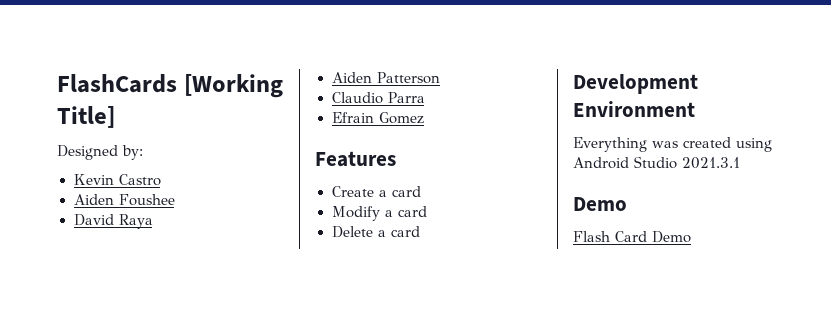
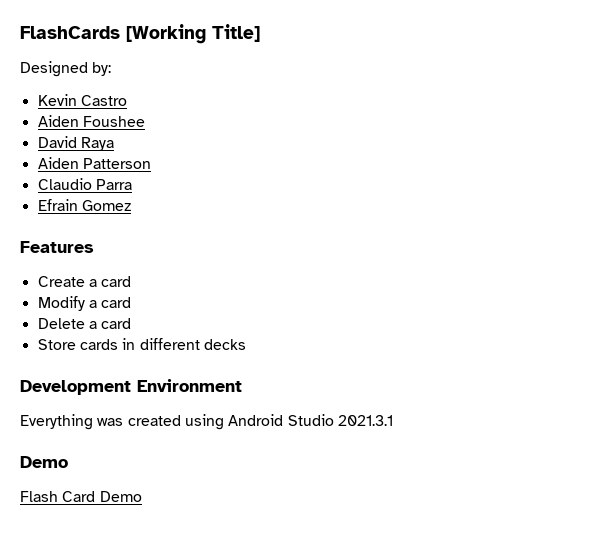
(420, 231) none -> [37,338,246,350] // Store cards in different decks

